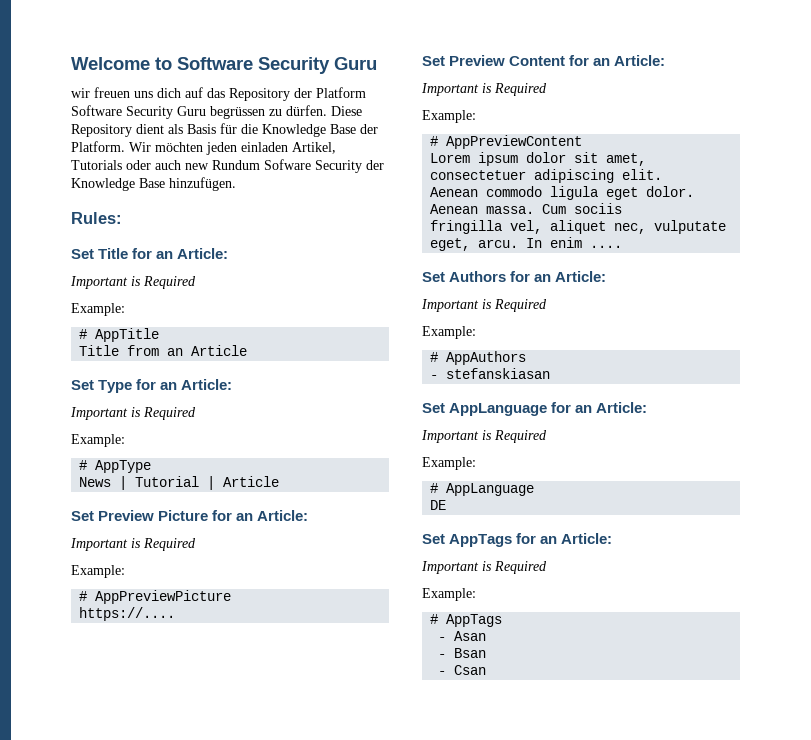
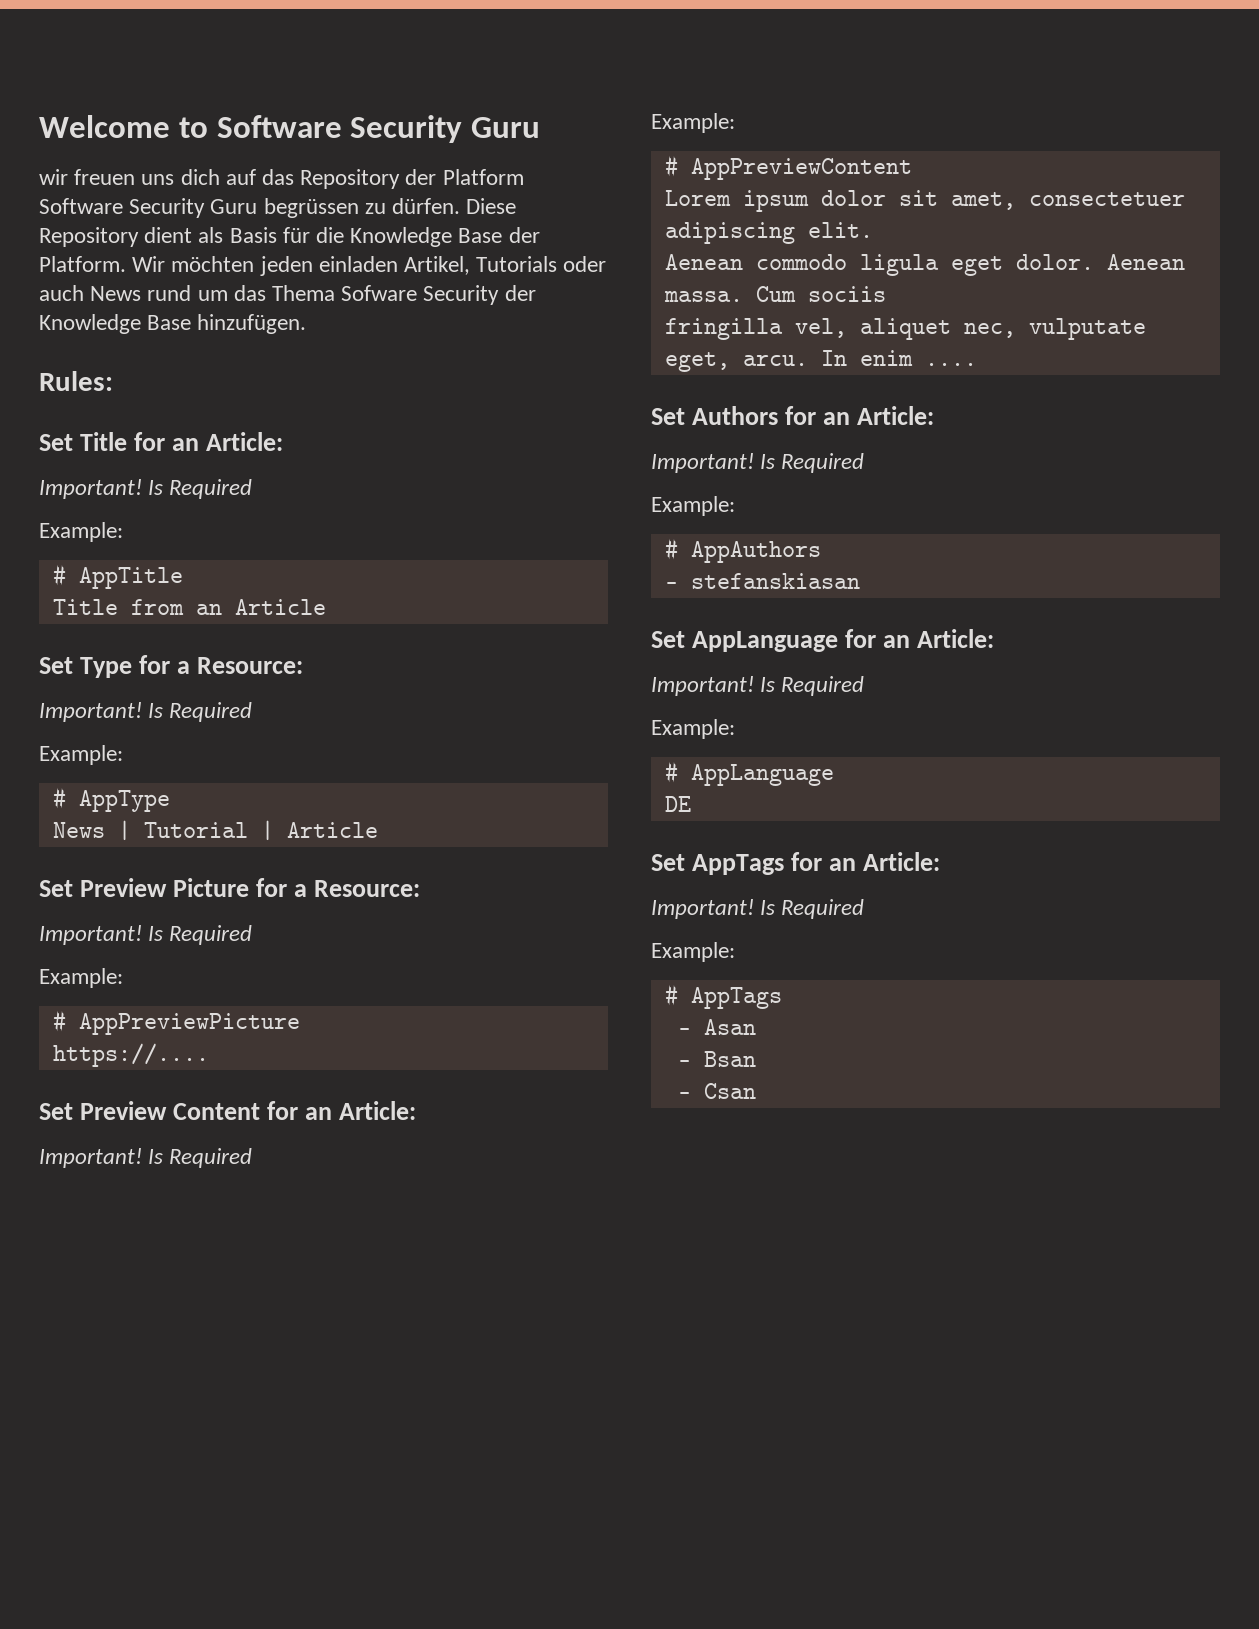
[185,160,260,170] new Rundum -> [90,285,336,301] News rund um das Thema
[70,276,141,289] Important is -> [39,479,164,499] Important! Is
[160,379,233,390] [70,407,141,420] an Article: // Important is -> [177,657,304,674] [39,702,164,722] a Resource: // Important! Is
[236,510,309,521] [70,538,141,551] an Article: // Important is -> [294,880,421,897] [39,925,164,945] a Resource: // Important! Is
[421,83,492,96] Important is -> [39,1148,164,1168] Important! Is
[421,299,492,312] Important is -> [651,453,776,473] Important! Is
[421,430,492,443] Important is -> [651,676,776,696] Important! Is
[421,561,492,574] Important is -> [651,899,776,919] Important! Is

